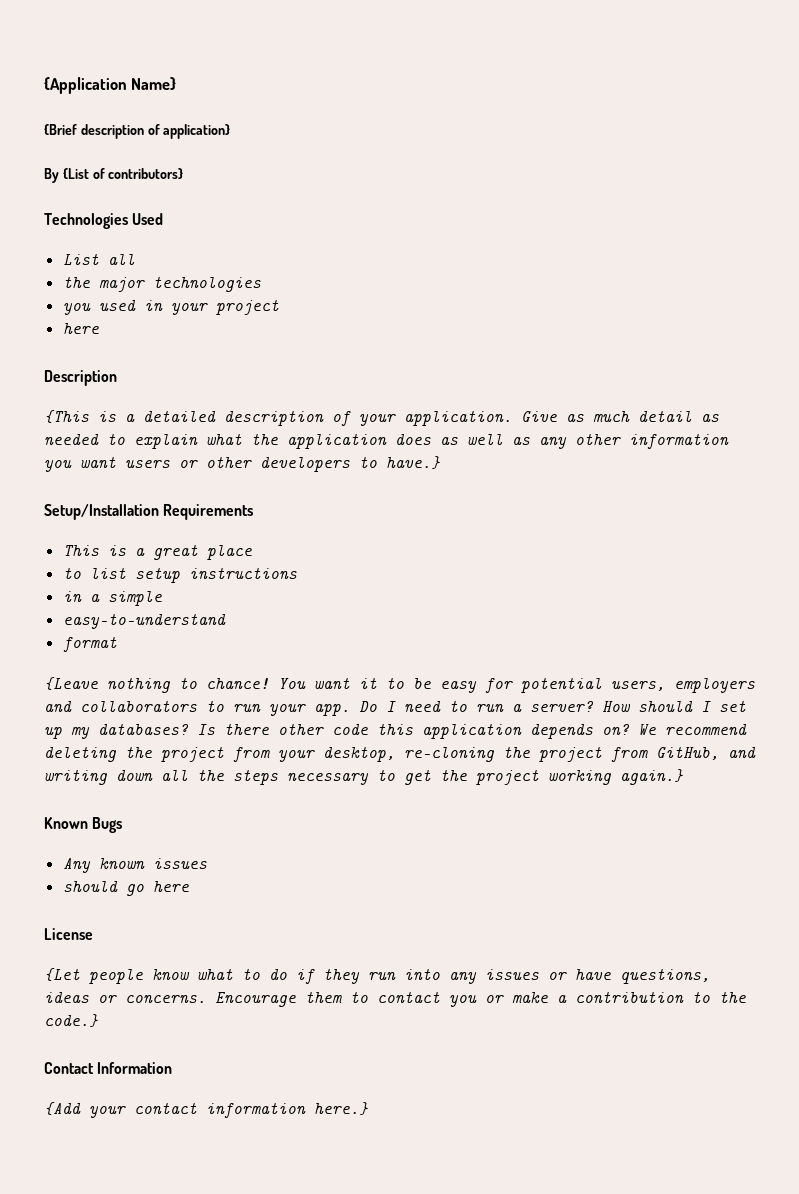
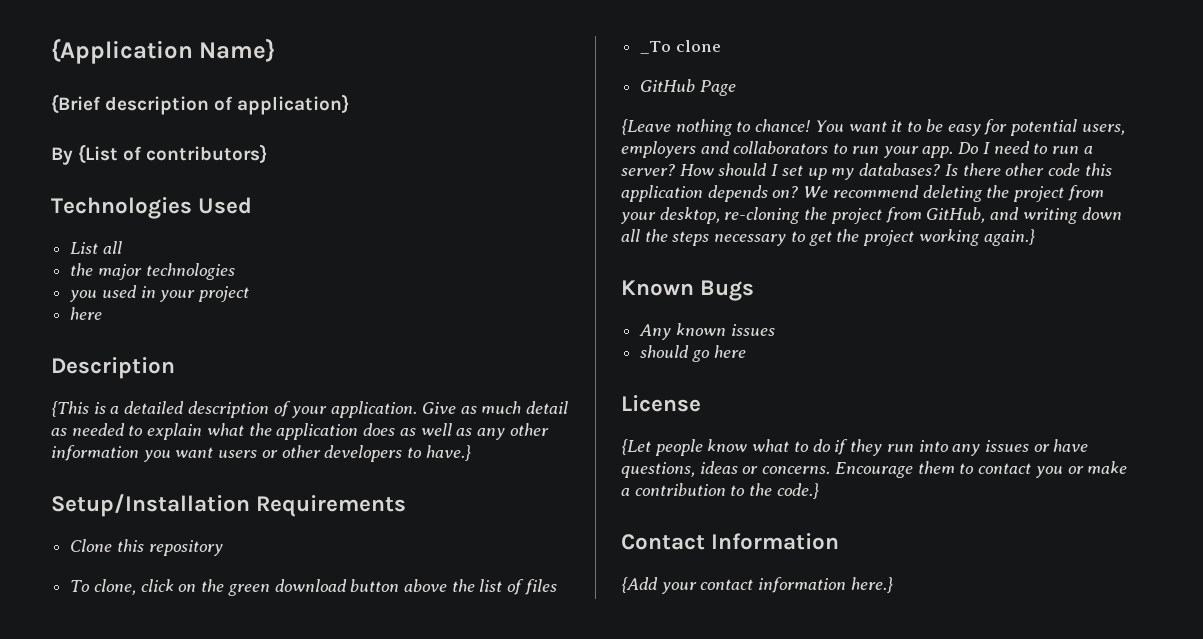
[62,544,252,560] [62,567,297,583] [62,590,162,606] [62,613,226,629] [62,637,117,652] This is a great place // to list setup instructions // in a simple // easy-to-understand // format -> [70,539,223,556] [70,579,557,596] [640,40,721,54] [640,79,736,96] Clone this repository // To clone, click on the green download button above the list of files // _To clone // GitHub Page

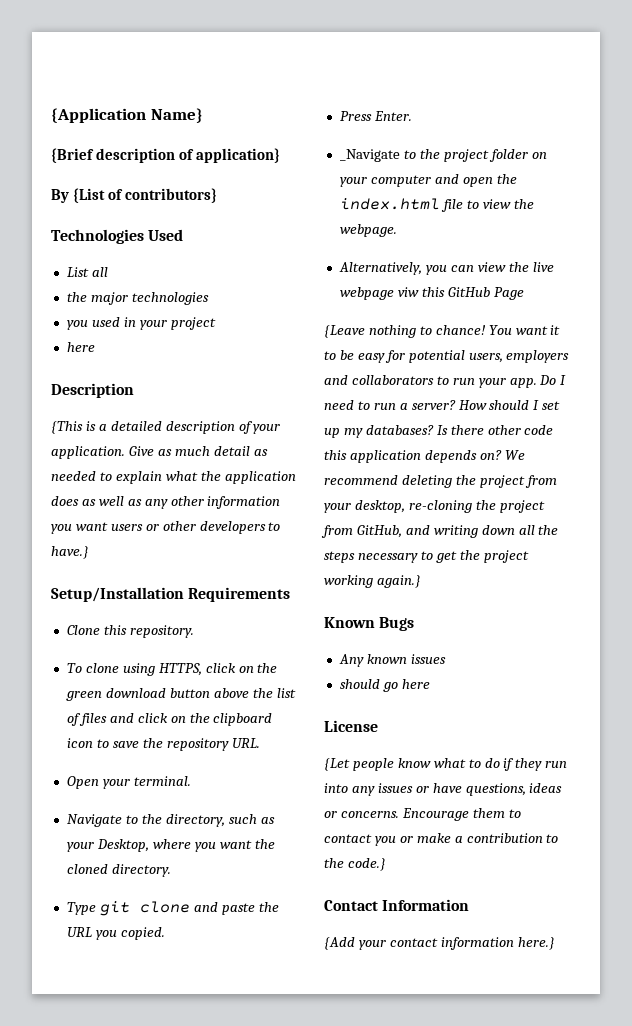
[148,540,223,556] repository -> [129,625,194,638] repository.
[93,579,136,595] clone, -> [85,663,202,676] clone using HTTPS,
[640,40,721,54] // _To clone // -> [109,713,273,726] [66,738,260,751] [66,776,191,789] [66,814,275,827] [66,839,275,852] [66,864,171,877] [66,901,279,916] [66,927,165,940] [339,111,412,121] [339,149,547,162] [339,174,517,187] [339,198,534,212] [339,224,397,237] [338,262,554,275] [339,287,445,300] and click on the clipboard icon to save the repository URL. // Open your terminal. // Navigate to the directory, such as your Desktop, where you want the cloned directory. // Type git clone and paste the URL you copied. // Press Enter. // _Navigate to the project folder on your computer and open the index.html file to view the webpage. // Alternatively, you can view the live webpage viw this

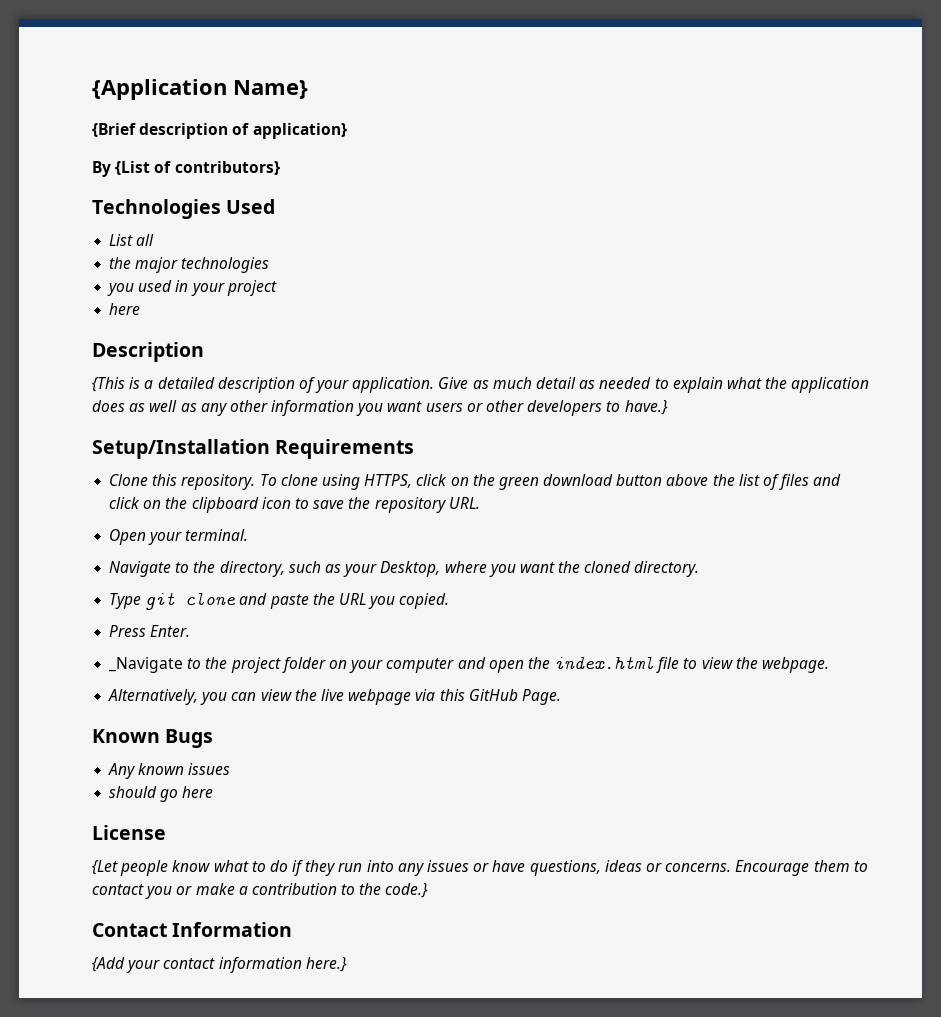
(194, 631) // -> (256, 482) none
[397,287,419,297] viw -> [415,689,436,701] via
[493,287,524,300] [324,325,561,338] [324,350,570,363] [324,375,567,388] [324,400,561,410] [324,425,554,438] [324,450,525,463] [324,475,557,488] [324,500,545,513] [321,525,559,538] [324,550,529,563] [324,575,421,588] Page // {Leave nothing to chance! You want it to be easy for potential users, employers and collaborators to run your app. Do I need to run a server? How should I set up my databases? Is there other code this application depends on? We recommend deleting the project from your desktop, re-cloning the project from GitHub, and writing down all the steps necessary to get the project working again.} -> [521,689,561,705] Page.

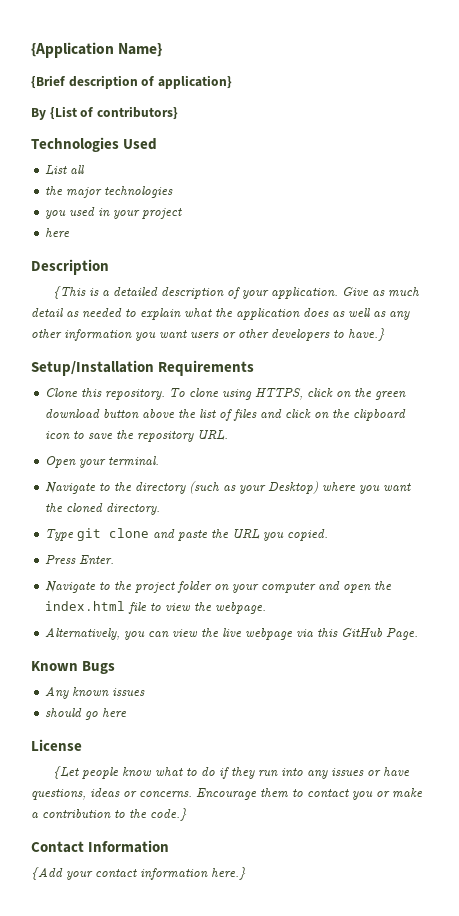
[219,561,321,577] directory, such -> [135,481,220,494] directory (such
[380,561,441,577] Desktop, -> [268,481,319,494] Desktop)
[108,657,184,673] _Navigate -> [45,581,97,593] Navigate

